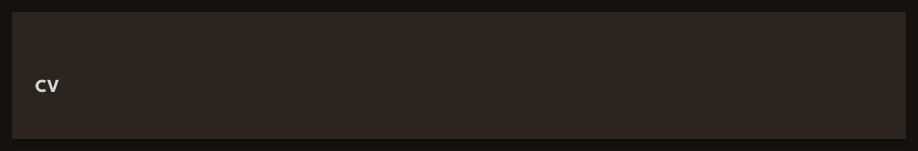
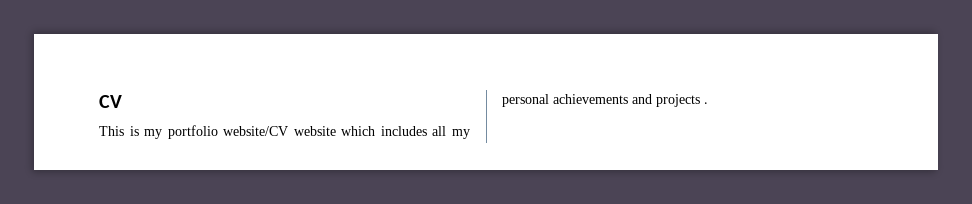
(59, 86) none -> [99,125,470,139] [502,94,708,107] // This is my portfolio website/CV website which includes all my personal achievements and projects .

